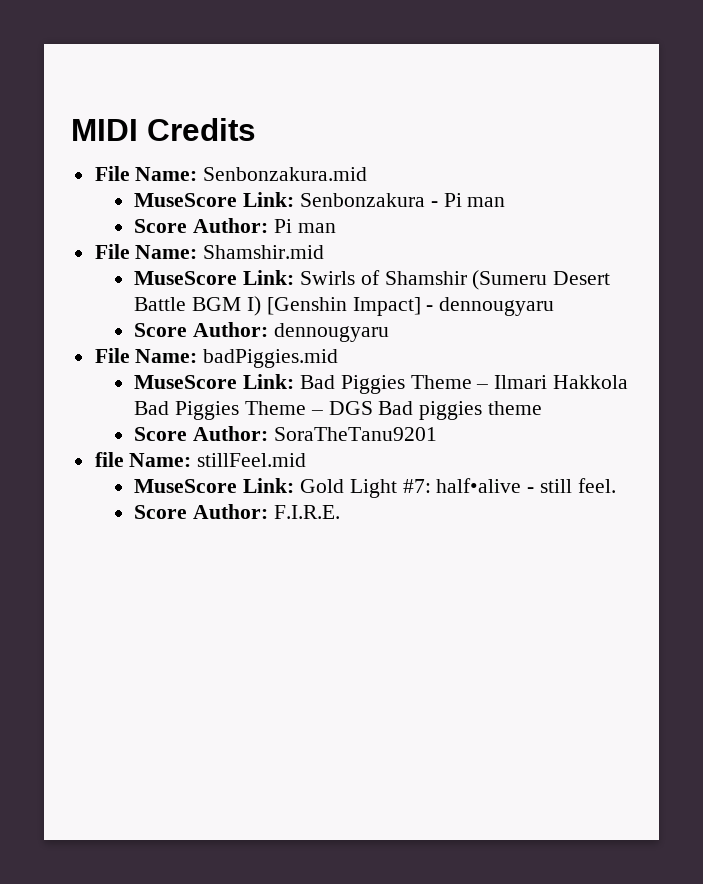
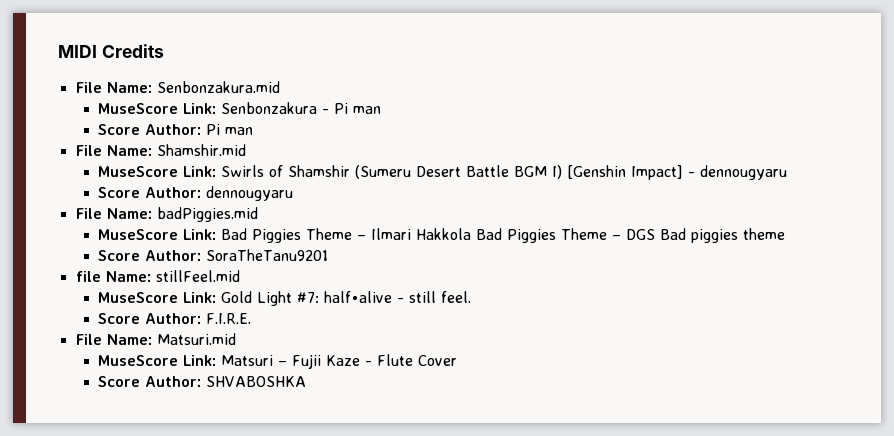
(340, 512) none -> [75,333,236,345] [98,354,458,369] [98,376,307,387] // File Name: Matsuri.mid // MuseScore Link: Matsuri – Fujii Kaze - Flute Cover // Score Author: SHVABOSHKA

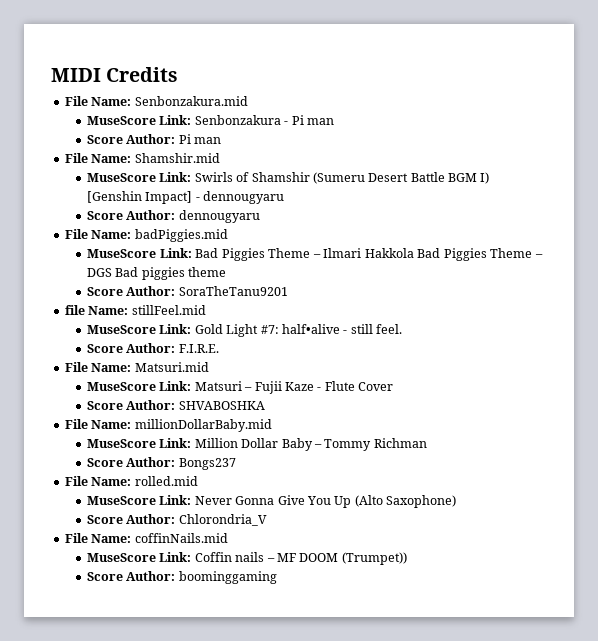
(307, 381) none -> [64,419,272,432] [87,438,427,451] [87,457,236,470] [64,476,198,486] [87,495,457,508] [87,514,267,526] [64,533,228,543] [87,552,407,565] [87,571,277,584] // File Name: millionDollarBaby.mid // MuseScore Link: Million Dollar Baby – Tommy Richman // Score Author: Bongs237 // File Name: rolled.mid // MuseScore Link: Never Gonna Give You Up (Alto Saxophone) // Score Author: Chlorondria_V // File Name: coffinNails.mid // MuseScore Link: Coffin nails – MF DOOM (Trumpet)) // Score Author: boominggaming

